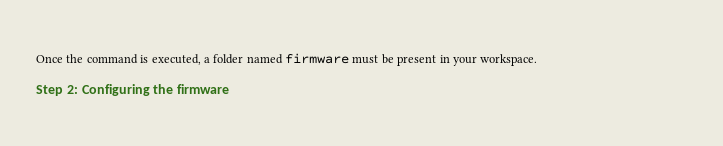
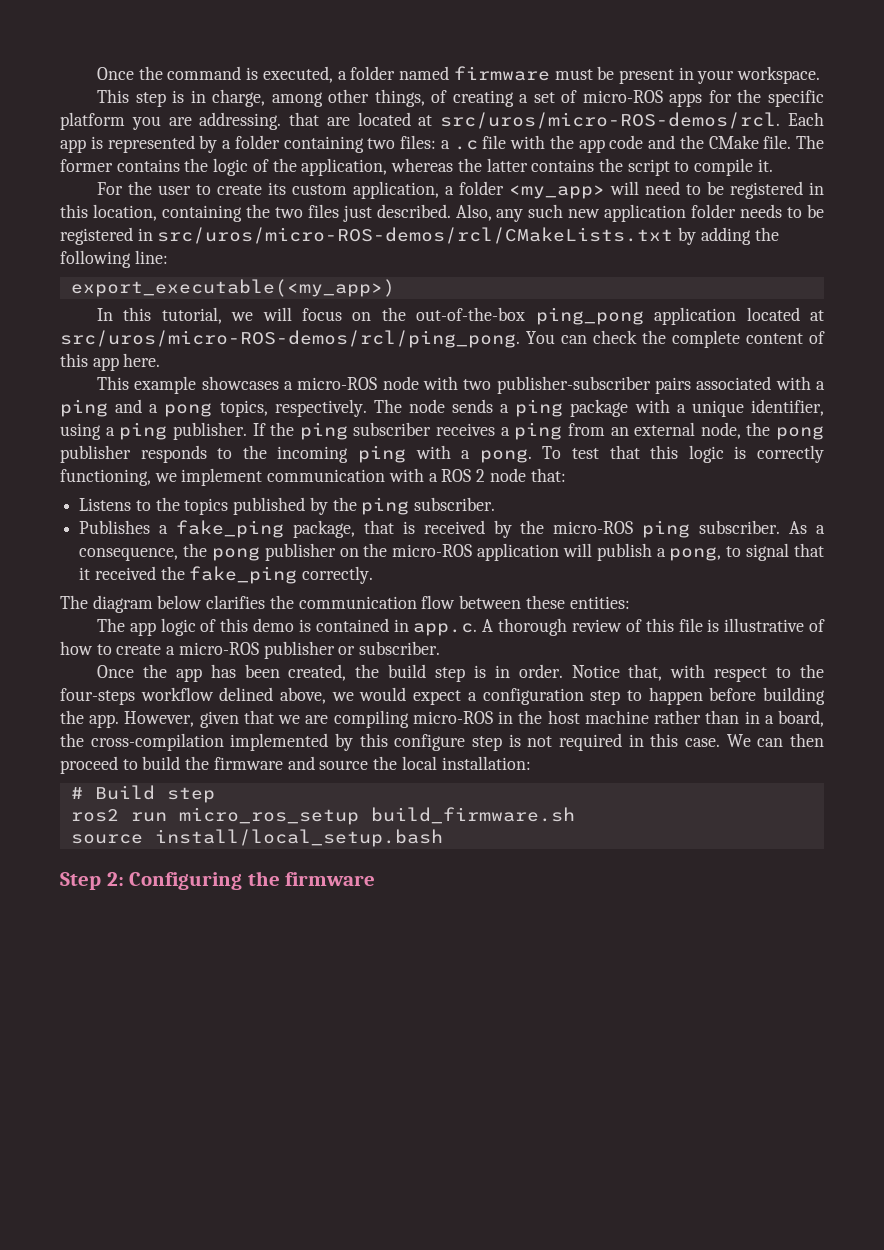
(538, 60) none -> [96,89,824,107] [60,112,824,130] [60,135,824,153] [60,158,773,176] [96,181,824,199] [60,204,824,222] [60,227,779,245] [60,250,168,268] [70,279,395,297] [96,307,824,325] [60,330,825,348] [60,353,161,371] [96,376,825,394] [60,399,824,417] [60,422,824,440] [60,445,825,463] [60,468,566,486] [79,497,496,515] [79,520,825,538] [79,543,824,561] [79,566,374,584] [60,595,630,613] [96,618,826,636] [60,641,441,659] [96,664,825,682] [60,687,826,705] [60,710,825,728] [60,733,824,751] [60,756,531,774] [70,785,215,803] [70,807,575,825] [70,829,443,847] // This step is in charge, among other things, of creating a set of micro-ROS apps for the specific platform you are addressing. that are located at src/uros/micro-ROS-demos/rcl. Each app is represented by a folder containing two files: a .c file with the app code and the CMake file. The former contains the logic of the application, whereas the latter contains the script to compile it. // For the user to create its custom application, a folder <my_app> will need to be registered in this location, containing the two files just described. Also, any such new application folder needs to be registered in src/uros/micro-ROS-demos/rcl/CMakeLists.txt by adding the following line: // export_executable(<my_app>) // In this tutorial, we will focus on the out-of-the-box ping_pong application located at src/uros/micro-ROS-demos/rcl/ping_pong. You can check the complete content of this app here. // This example showcases a micro-ROS node with two publisher-subscriber pairs associated with a ping and a pong topics, respectively. The node sends a ping package with a unique identifier, using a ping publisher. If the ping subscriber receives a ping from an external node, the pong publisher responds to the incoming ping with a pong. To test that this logic is correctly functioning, we implement communication with a ROS 2 node that: // Listens to the topics published by the ping subscriber. // Publishes a fake_ping package, that is received by the micro-ROS ping subscriber. As a consequence, the pong publisher on the micro-ROS application will publish a pong, to signal that it received the fake_ping correctly. // The diagram below clarifies the communication flow between these entities: // The app logic of this demo is contained in app.c. A thorough review of this file is illustrative of how to create a micro-ROS publisher or subscriber. // Once the app has been created, the build step is in order. Notice that, with respect to the four-steps workflow delined above, we would expect a configuration step to happen before building the app. However, given that we are compiling micro-ROS in the host machine rather than in a board, the cross-compilation implemented by this configure step is not required in this case. We can then proceed to build the firmware and source the local installation: // # Build step // ros2 run micro_ros_setup build_firmware.sh // source install/local_setup.bash

